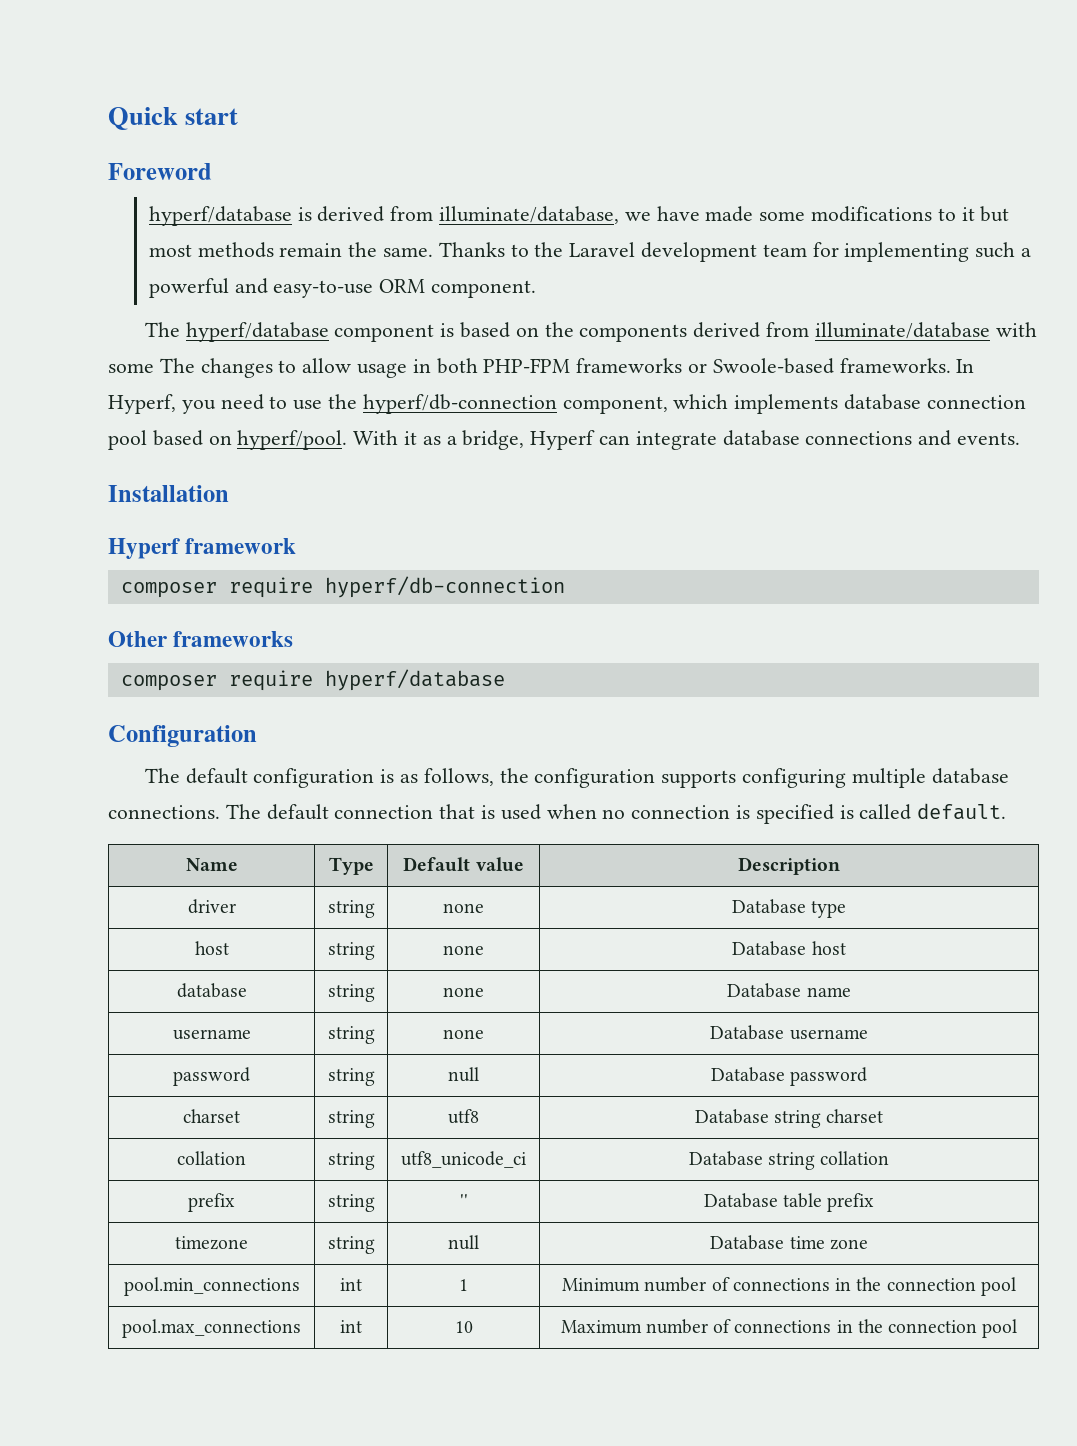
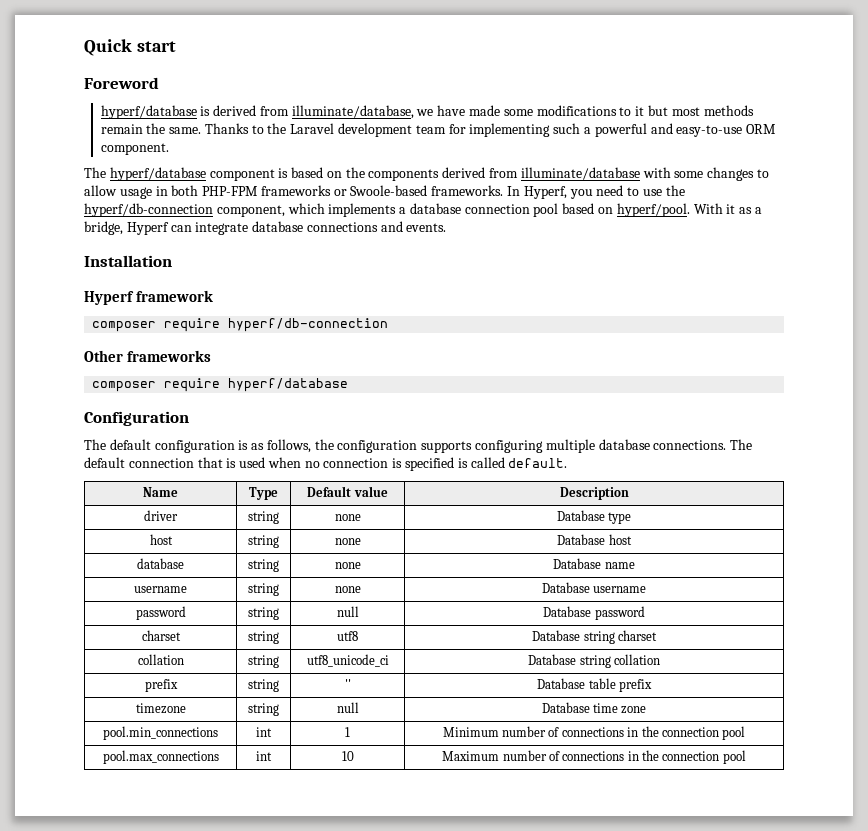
[159,358,195,373] The -> (704, 174) none
(839, 404) none -> [399,207,407,214] a

